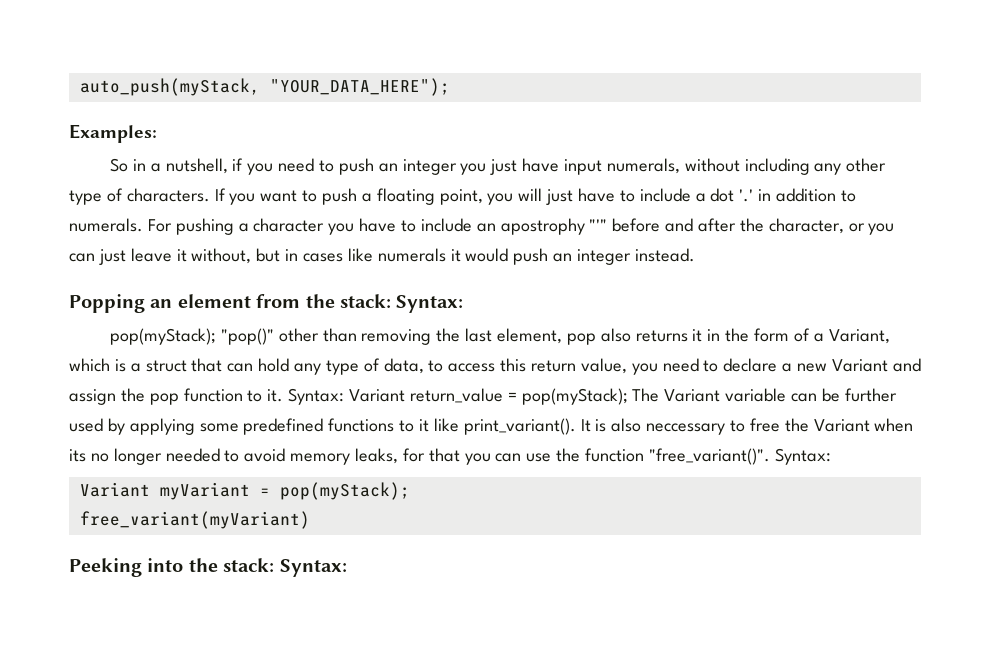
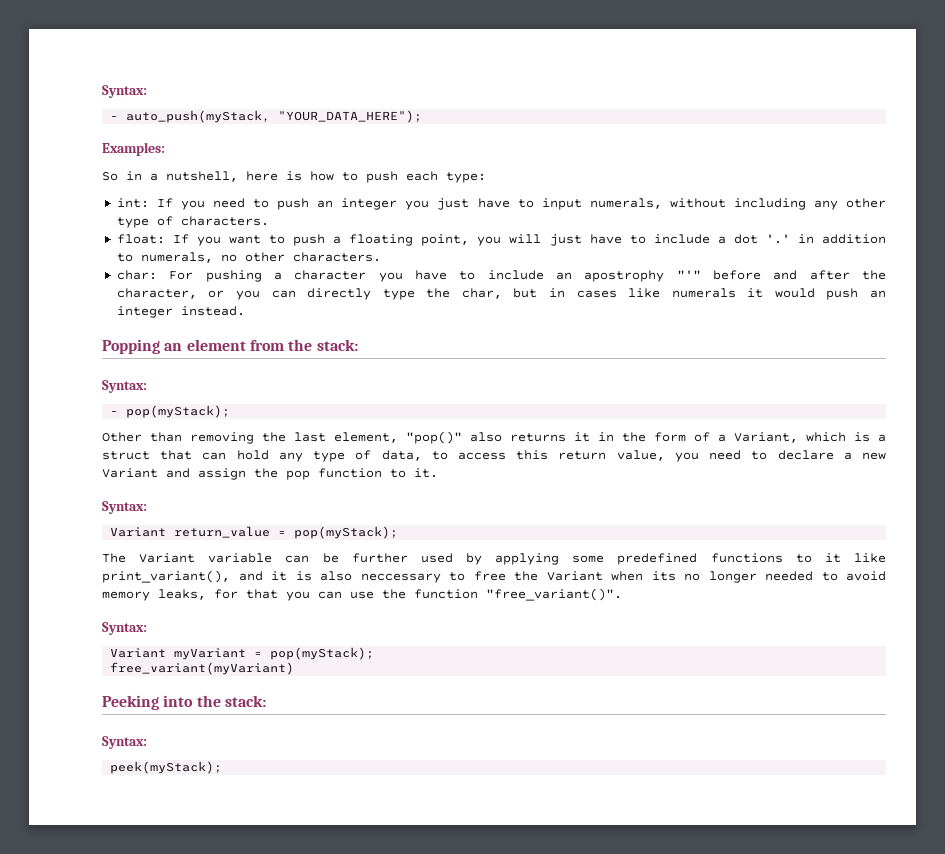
(79, 87) none -> [102,85,147,98] [110,116,119,120] Syntax: // -
[232,158,244,171] if -> [246,171,486,183] [116,198,173,208] here is how to push each type: // int: If
(560, 165) none -> [517,199,534,208] to
(210, 195) none -> [116,234,165,244] // float:
[69,218,143,232] numerals. -> [140,252,381,263] [116,270,157,280] numerals, no other characters. // char:
[98,248,252,265] just leave it without, -> [307,288,502,300] directly type the char,
[396,295,464,313] [109,328,319,345] Syntax: // pop(myStack); "pop()" other -> [102,380,147,393] [110,405,231,418] [102,432,142,442] // Syntax: // - pop(myStack); // Other
[566,333,596,345] pop -> [406,431,462,444] "pop()"
[288,388,345,405] Syntax: -> [102,501,147,514] // Syntax: //
(628, 396) none -> (399, 532) //
[463,418,591,435] print_variant(). It -> [102,570,287,583] print_variant(), and it
(770, 456) none -> (622, 594) //
[279,559,347,577] Syntax: -> [102,736,147,749] [110,761,223,774] // Syntax: // peek(myStack);

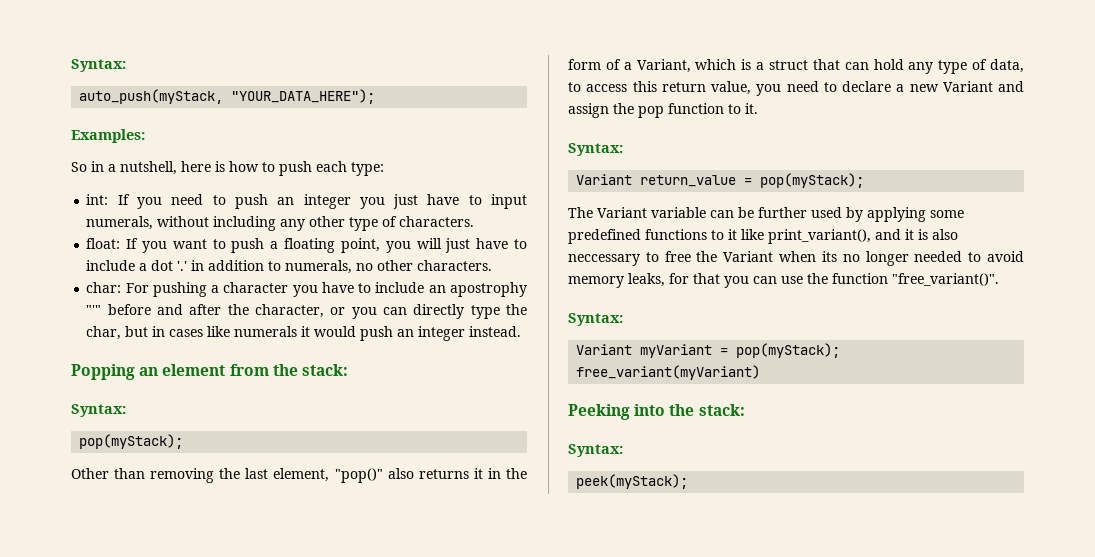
[102,85,147,98] [110,116,119,120] Syntax: // - -> [71,59,126,72] Syntax: //
[110,411,119,415] - -> (126, 410) none

